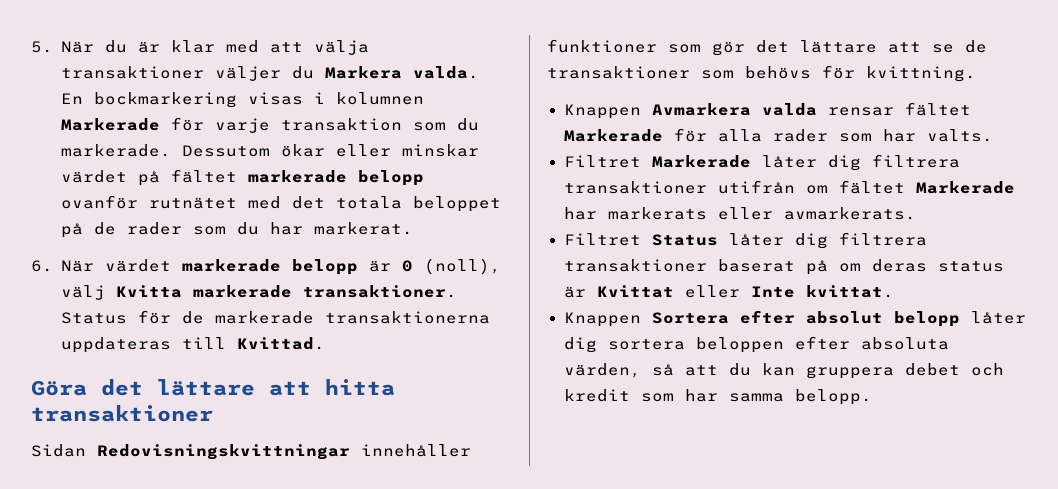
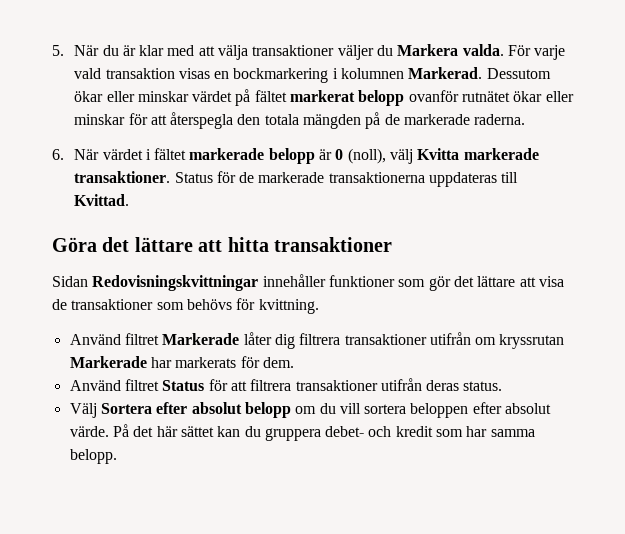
[60,92,424,108] [60,117,479,133] [60,144,171,157] En bockmarkering visas i kolumnen Markerade för varje transaktion som du markerade. -> [508,45,566,60] [74,67,483,83] För varje vald transaktion visas en bockmarkering i kolumnen Markerad.
[247,170,347,183] markerade -> [290,90,356,102] markerat
[247,196,501,212] [60,222,413,238] med det totala beloppet på de rader som du har markerat. -> [513,91,574,102] [74,112,526,129] ökar eller minskar för att återspegla den totala mängden på de markerade raderna.
(171, 265) none -> [145,148,187,160] i fältet
[932,44,954,53] se -> [538,276,564,287] visa
[563,102,971,119] [563,128,993,142] [563,155,641,168] Knappen Avmarkera valda rensar fältet Markerade för alla rader som har valts. // Filtret -> [69,333,159,345] Använd filtret
[838,180,905,194] fältet -> [499,334,565,349] kryssrutan
[717,207,916,220] [563,232,927,249] [563,259,1004,275] [563,285,894,298] [563,310,1026,327] [563,336,949,353] [563,363,960,379] eller avmarkerats. // Filtret Status låter dig filtrera transaktioner baserat på om deras status är Kvittat eller Inte kvittat. // Knappen Sortera efter absolut belopp låter dig sortera beloppen efter absoluta värden, så att du kan gruppera debet -> [240,356,294,368] [69,378,503,391] [69,402,552,418] [69,424,365,441] för dem. // Använd filtret Status för att filtrera transaktioner utifrån deras status. // Välj Sortera efter absolut belopp om du vill sortera beloppen efter absolut värde. På det här sättet kan du gruppera debet-

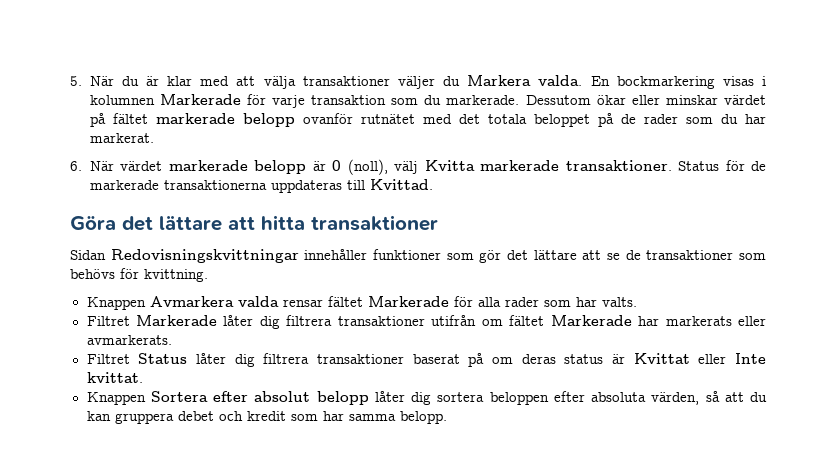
[508,45,566,60] [74,67,483,83] För varje vald transaktion visas en bockmarkering i kolumnen Markerad. -> [590,76,766,89] [89,94,520,108] En bockmarkering visas i kolumnen Markerade för varje transaktion som du markerade.
[290,90,356,102] markerat -> [155,113,235,124] markerade
[513,91,574,102] [74,112,526,129] ökar eller minskar för att återspegla den totala mängden på de markerade raderna. -> [422,113,766,127] [89,133,154,143] med det totala beloppet på de rader som du har markerat.
[145,148,187,160] i fältet -> (162, 166) none
[538,276,564,287] visa -> [607,253,620,260] se
[69,333,159,345] Använd filtret -> [86,296,637,310] [86,316,130,326] Knappen Avmarkera valda rensar fältet Markerade för alla rader som har valts. // Filtret
[499,334,565,349] kryssrutan -> [509,315,545,326] fältet
[240,356,294,368] [69,378,503,391] [69,402,552,418] [69,424,365,441] för dem. // Använd filtret Status för att filtrera transaktioner utifrån deras status. // Välj Sortera efter absolut belopp om du vill sortera beloppen efter absolut värde. På det här sättet kan du gruppera debet- -> [738,316,767,326] [86,335,172,345] [86,353,767,367] [86,372,143,383] [86,391,767,405] [86,411,214,424] eller avmarkerats. // Filtret Status låter dig filtrera transaktioner baserat på om deras status är Kvittat eller Inte kvittat. // Knappen Sortera efter absolut belopp låter dig sortera beloppen efter absoluta värden, så att du kan gruppera debet

